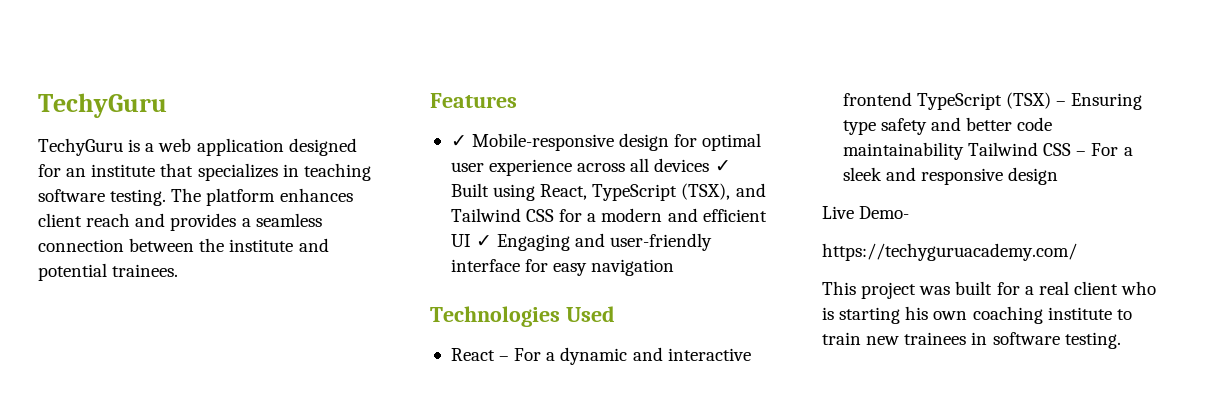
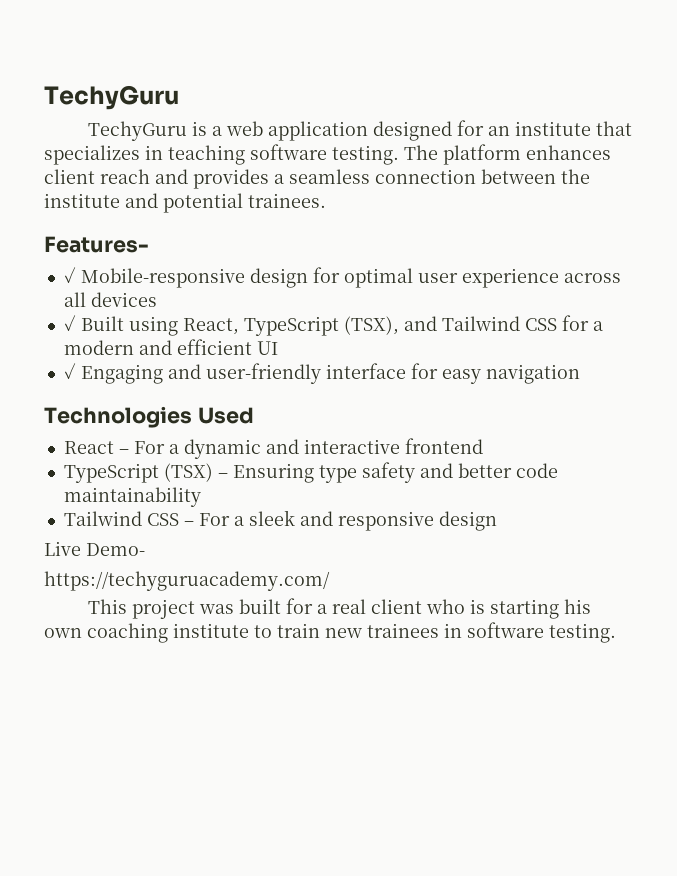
[430,93,517,108] Features -> [44,236,149,253] Features-
(710, 165) none -> (157, 299) //
(471, 240) none -> (278, 348) //
(912, 99) none -> (483, 446) //
(964, 151) none -> (201, 497) //

